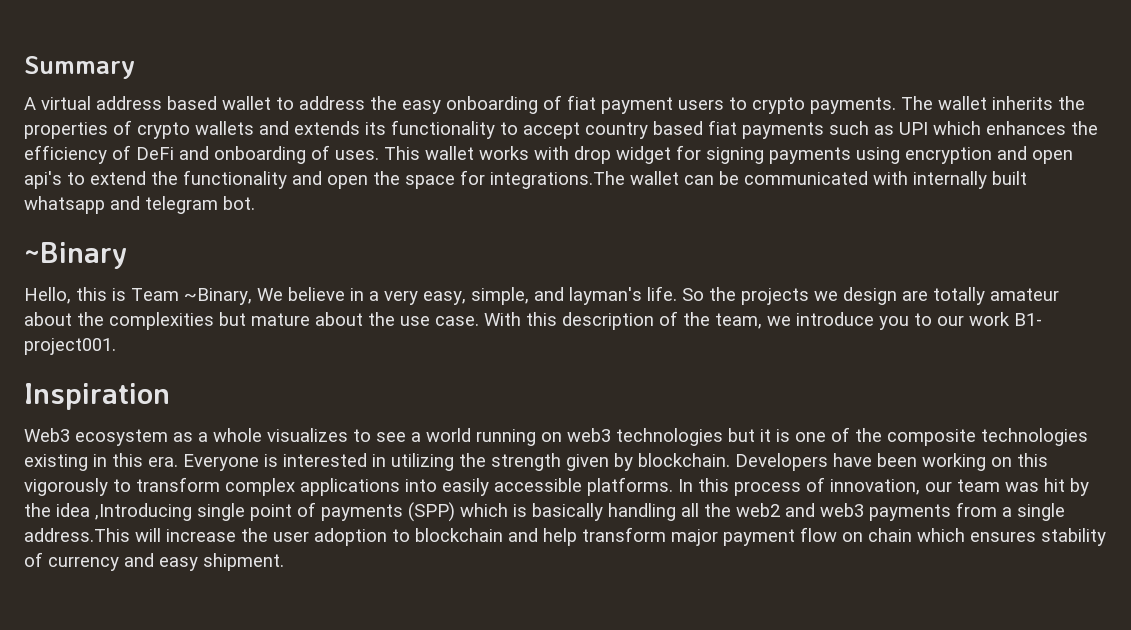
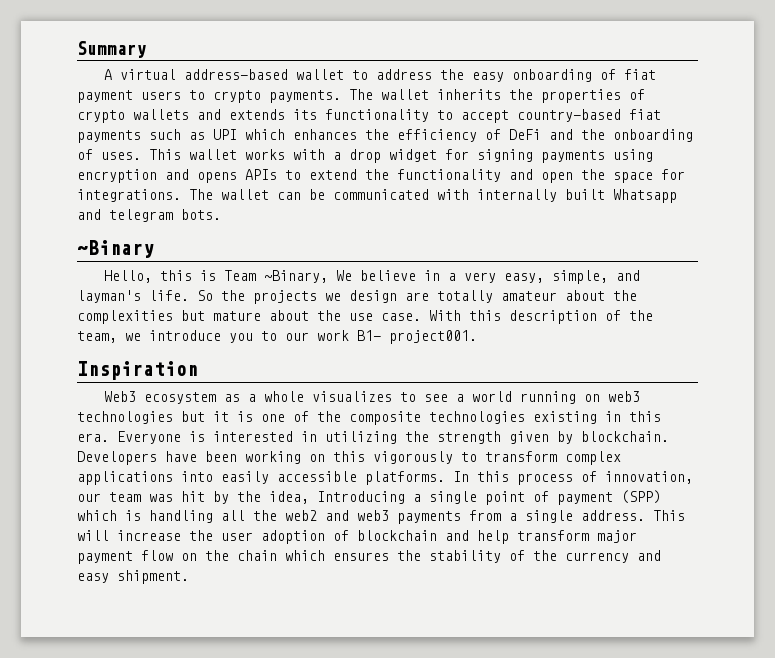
[96,96,217,110] address based -> [184,69,289,80] address-based
[585,121,703,139] country based -> [517,109,621,122] country-based
(209, 153) none -> [581,129,605,140] the
(569, 153) none -> [333,152,341,160] a
[1032,150,1073,164] [24,171,62,189] open api's -> [197,169,277,183] opens APIs
[490,171,625,189] integrations.The -> [77,189,213,202] integrations. The
[24,196,105,214] whatsapp -> [613,189,677,203] Whatsapp
[223,196,255,210] bot. -> [181,209,221,220] bots.
[56,503,192,521] idea ,Introducing -> [269,491,421,504] idea, Introducing a
[321,504,403,521] payments -> [557,492,613,505] payment
[532,503,603,521] basically -> (141, 515) none
[24,528,130,542] address.This -> [581,510,685,521] address. This
[392,529,410,542] to -> [333,530,349,541] of
(863, 537) none -> [205,550,229,561] the
(1036, 536) none -> [397,550,421,561] the
(43, 559) none -> [533,550,557,561] the

